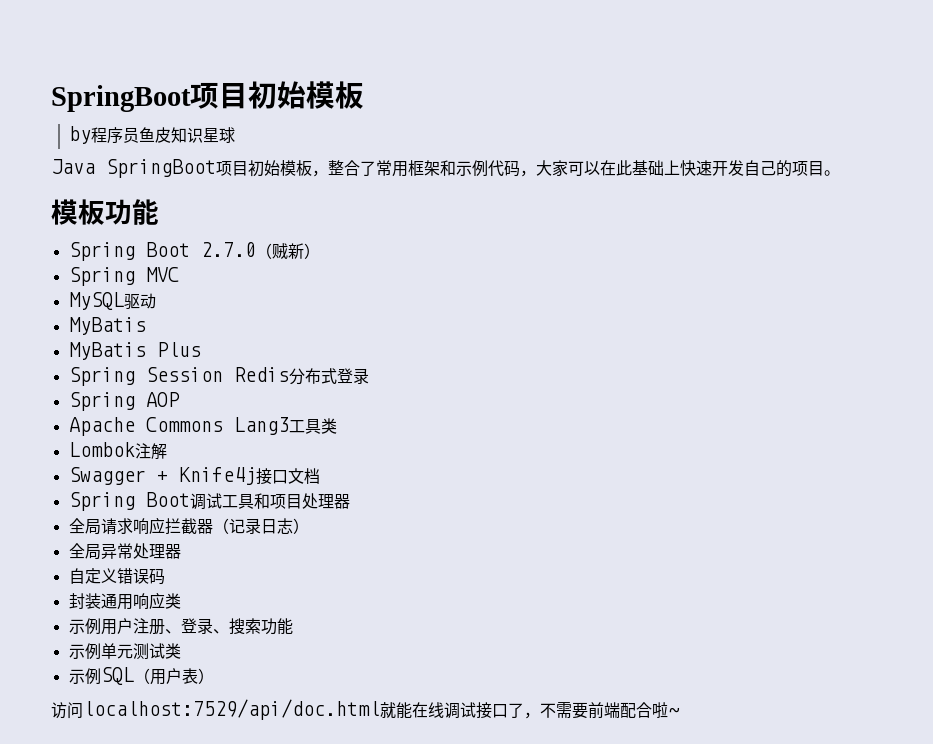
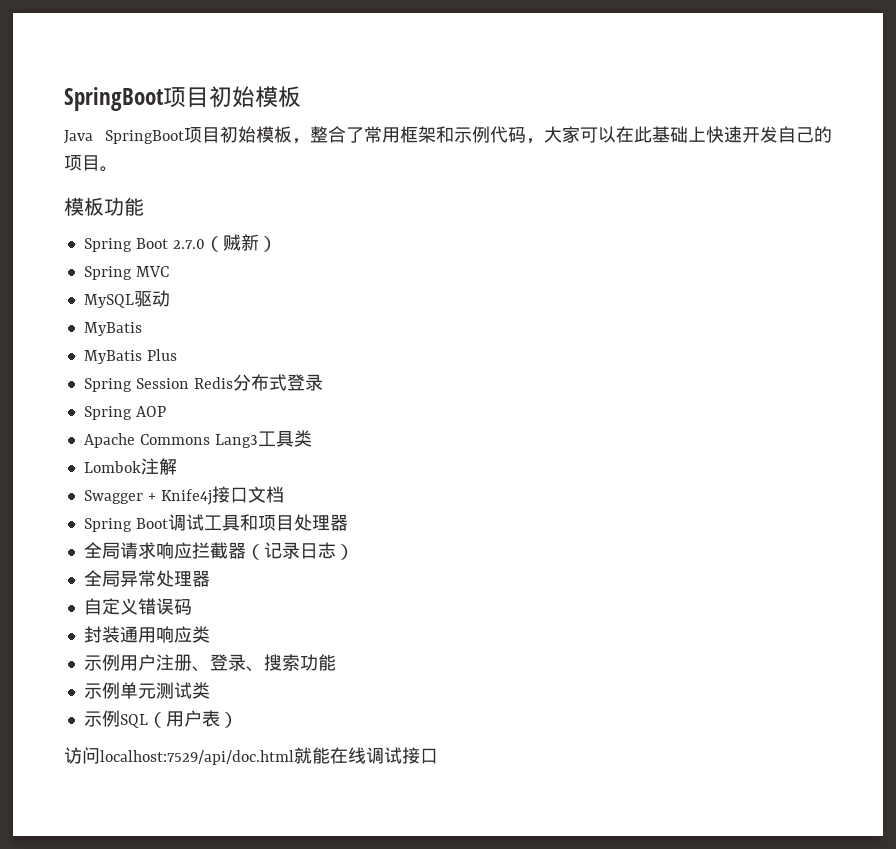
[51,81,364,112] [69,126,236,144] SpringBoot项目初始模板 // by程序员鱼皮知识星球 -> [64,86,301,111] SpringBoot项目初始模板
[508,702,680,719] 了，不需要前端配合啦~ -> (438, 756) none

